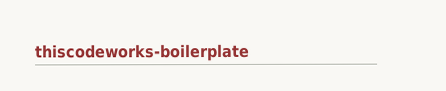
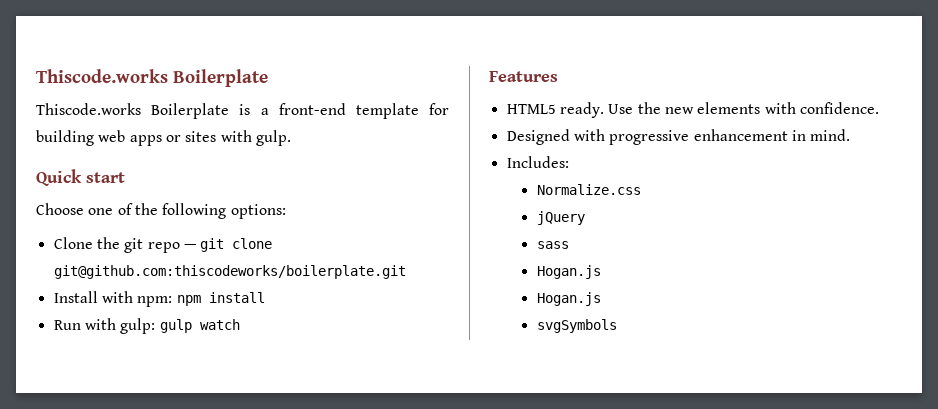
[34,43,250,62] thiscodeworks-boilerplate -> [36,69,268,87] [36,103,450,119] [36,130,291,146] [36,169,125,186] [36,203,286,219] [53,237,273,253] [53,265,406,279] [53,291,265,307] [53,318,240,334] [489,71,558,82] [506,102,879,118] [506,129,851,145] [506,156,569,168] [536,184,641,195] [536,211,585,225] [536,241,569,249] [536,265,601,279] [536,292,601,306] [536,319,617,333] Thiscode.works Boilerplate // Thiscode.works Boilerplate is a front-end template for building web apps or sites with gulp. // Quick start // Choose one of the following options: // Clone the git repo — git clone git@github.com:thiscodeworks/boilerplate.git // Install with npm: npm install // Run with gulp: gulp watch // Features // HTML5 ready. Use the new elements with confidence. // Designed with progressive enhancement in mind. // Includes: // Normalize.css // jQuery // sass // Hogan.js // Hogan.js // svgSymbols

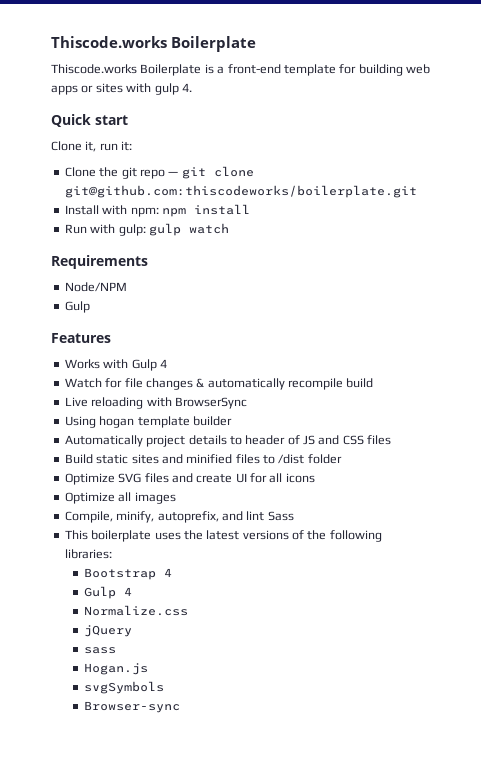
[255,130,291,146] gulp. -> [154,83,192,95] gulp 4.
[36,203,286,219] Choose one of the following options: -> [51,141,133,152] Clone it, run it:
[489,71,558,82] [506,102,879,118] [506,129,851,145] [506,156,569,168] Features // HTML5 ready. Use the new elements with confidence. // Designed with progressive enhancement in mind. // Includes: -> [51,255,148,269] [64,282,127,292] [64,301,90,313] [51,333,111,343] [64,359,167,371] [64,378,374,390] [64,397,247,409] [64,416,232,428] [64,435,392,447] [64,454,342,464] [64,473,315,485] [64,492,176,504] [64,511,294,523] [64,530,382,542] [64,549,112,559] [83,568,172,580] [83,586,132,599] Requirements // Node/NPM // Gulp // Features // Works with Gulp 4 // Watch for file changes & automatically recompile build // Live reloading with BrowserSync // Using hogan template builder // Automatically project details to header of JS and CSS files // Build static sites and minified files to /dist folder // Optimize SVG files and create UI for all icons // Optimize all images // Compile, minify, autoprefix, and lint Sass // This boilerplate uses the latest versions of the following libraries: // Bootstrap 4 // Gulp 4
[536,292,601,306] [536,319,617,333] Hogan.js // svgSymbols -> [83,681,164,694] [83,701,180,713] svgSymbols // Browser-sync

